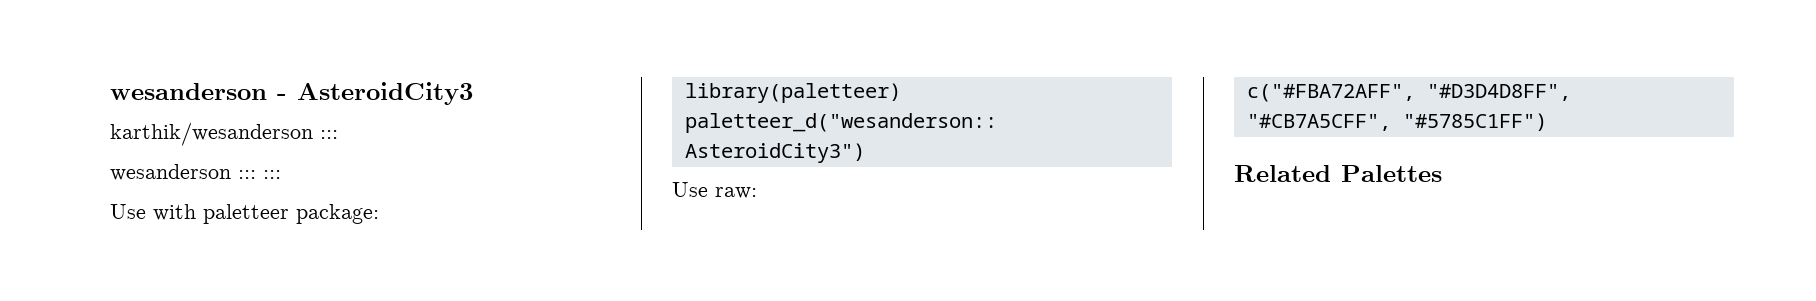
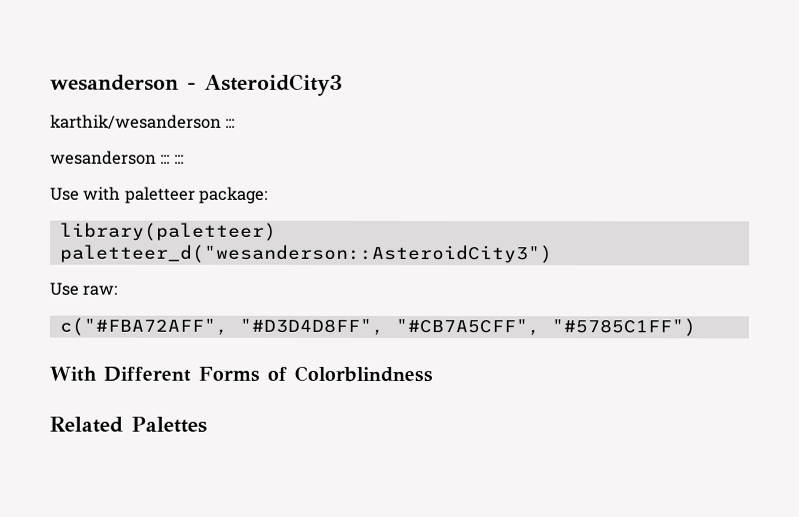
(1547, 122) none -> [49,365,433,383] // With Different Forms of Colorblindness

